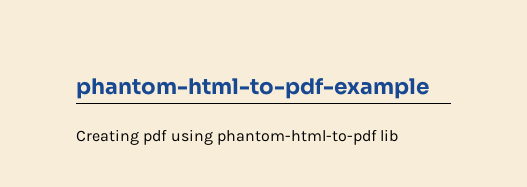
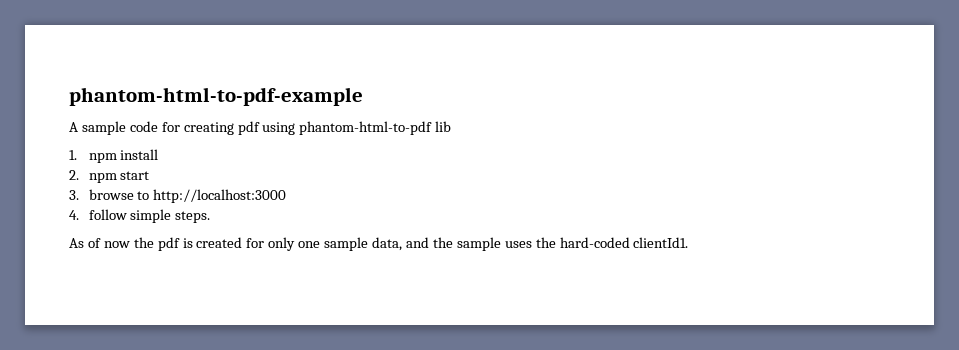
[76,129,139,145] Creating -> [69,121,234,135] A sample code for creating
(399, 135) none -> [69,149,159,163] [69,170,150,183] [69,189,287,203] [69,209,211,223] [69,237,689,251] // 1. npm install // 2. npm start // 3. browse to http://localhost:3000 // 4. follow simple steps. // As of now the pdf is created for only one sample data, and the sample uses the hard-coded clientId1.

